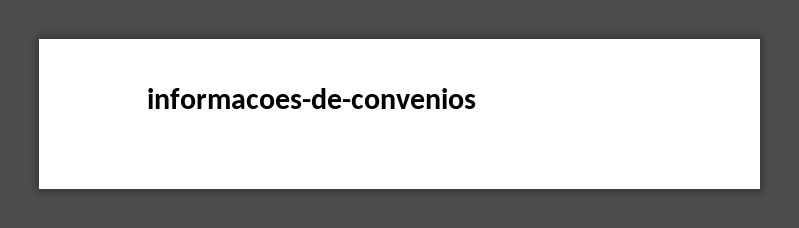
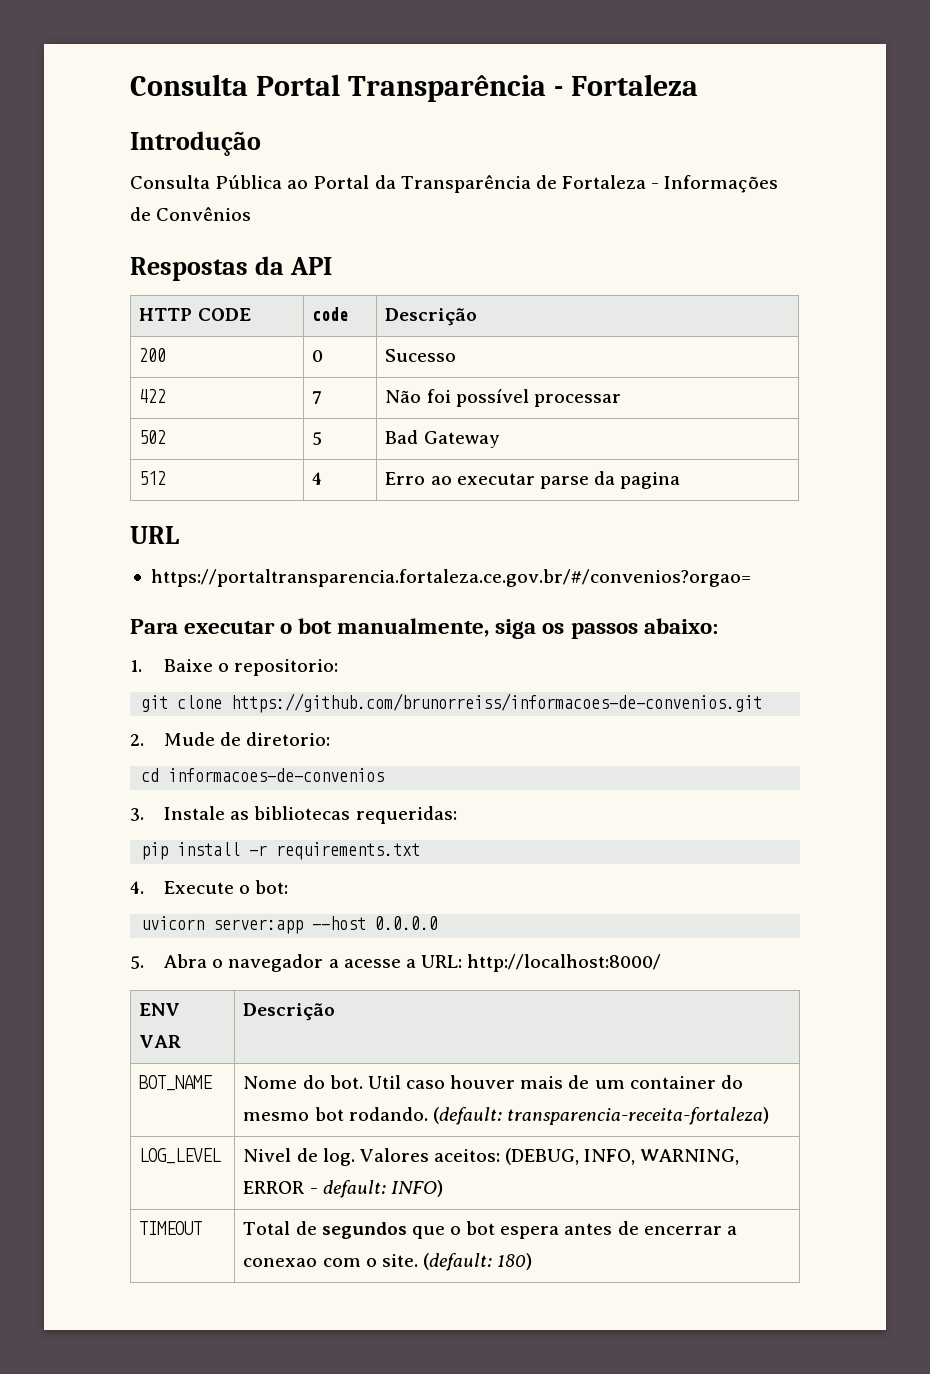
[147,88,476,109] informacoes-de-convenios -> [130,74,699,102] [130,131,261,156] [130,175,779,193] [130,207,252,221] [130,256,333,281] [139,308,251,321] [312,307,349,321] [385,308,478,326] [139,348,167,362] [312,350,324,362] [385,349,457,362] [139,389,167,403] [312,391,323,404] [385,389,621,407] [139,430,167,444] [312,432,323,445] [385,430,500,448] [139,471,167,485] [312,472,323,485] [385,471,681,489] [130,526,179,544] [150,569,751,587] [130,618,718,639] [130,659,339,676] [141,693,763,713] [130,732,331,746] [141,768,385,782] [130,806,457,824] [141,842,421,860] [130,880,289,894] [141,916,439,934] [130,954,662,972] [139,1003,181,1016] [139,1035,182,1048] [243,1003,336,1021] [139,1075,213,1091] [243,1075,743,1089] [243,1107,770,1125] [139,1148,222,1164] [243,1148,740,1166] [243,1180,443,1198] [139,1221,203,1235] [243,1221,737,1239] [243,1253,533,1271] Consulta Portal Transparência - Fortaleza // Introdução // Consulta Pública ao Portal da Transparência de Fortaleza - Informações de Convênios // Respostas da API // HTTP CODE | code | Descrição // 200 | 0 | Sucesso // 422 | 7 | Não foi possível processar // 502 | 5 | Bad Gateway // 512 | 4 | Erro ao executar parse da pagina // URL // https://portaltransparencia.fortaleza.ce.gov.br/#/convenios?orgao= // Para executar o bot manualmente, siga os passos abaixo: // 1. Baixe o repositorio: // git clone https://github.com/brunorreiss/informacoes-de-convenios.git // 2. Mude de diretorio: // cd informacoes-de-convenios // 3. Instale as bibliotecas requeridas: // pip install -r requirements.txt // 4. Execute o bot: // uvicorn server:app --host 0.0.0.0 // 5. Abra o navegador a acesse a URL: http://localhost:8000/ // ENV VAR | Descrição // BOT_NAME | Nome do bot. Util caso houver mais de um container do mesmo bot rodando. (default: transparencia-receita-fortaleza) // LOG_LEVEL | Nivel de log. Valores aceitos: (DEBUG, INFO, WARNING, ERROR - default: INFO) // TIMEOUT | Total de segundos que o bot espera antes de encerrar a conexao com o site. (default: 180)

